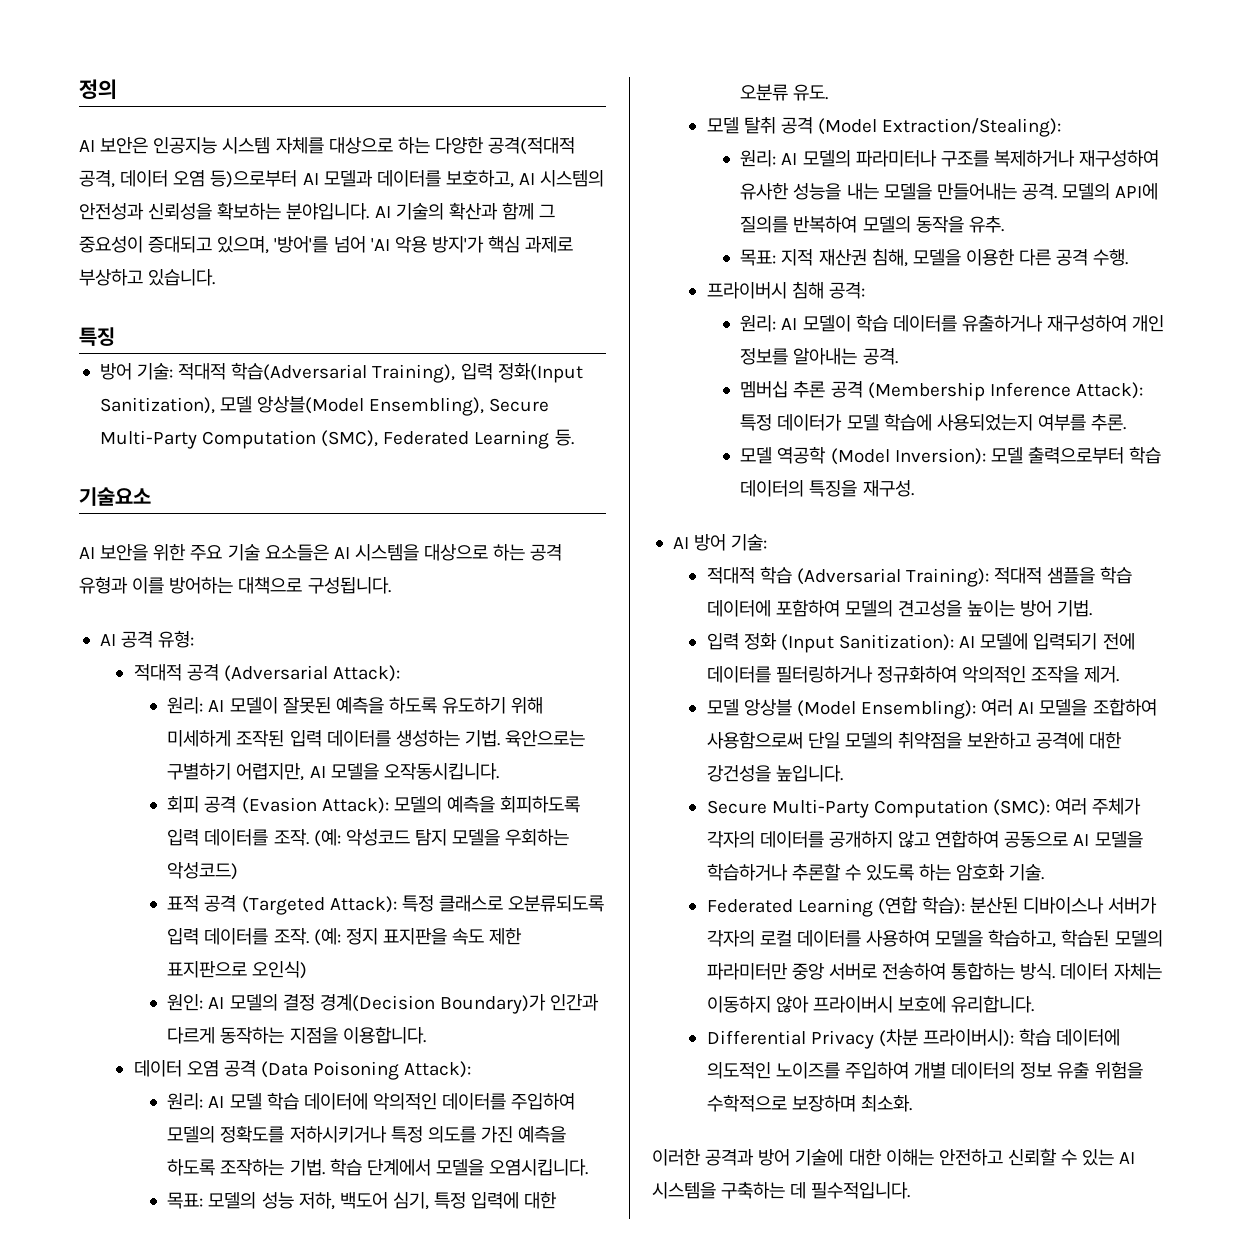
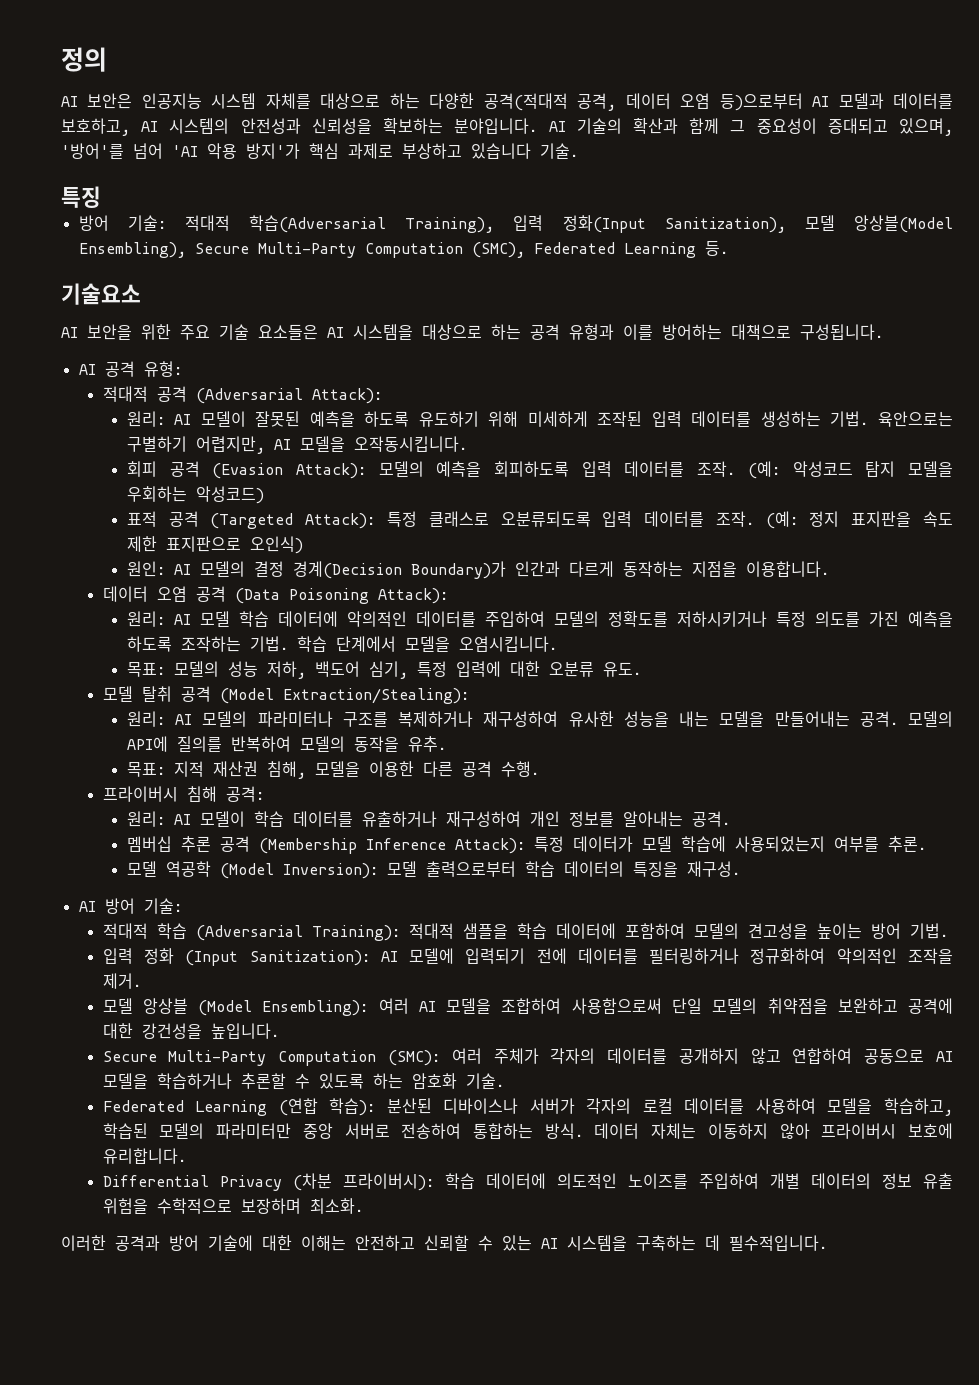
[148,269,216,286] 있습니다. -> [471,143,578,159] 있습니다 기술.

